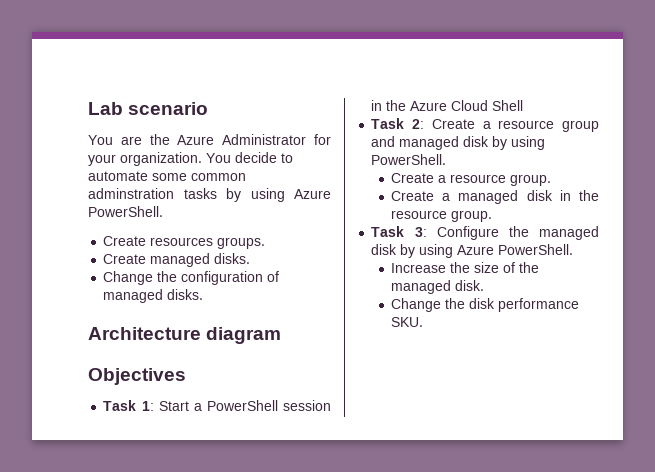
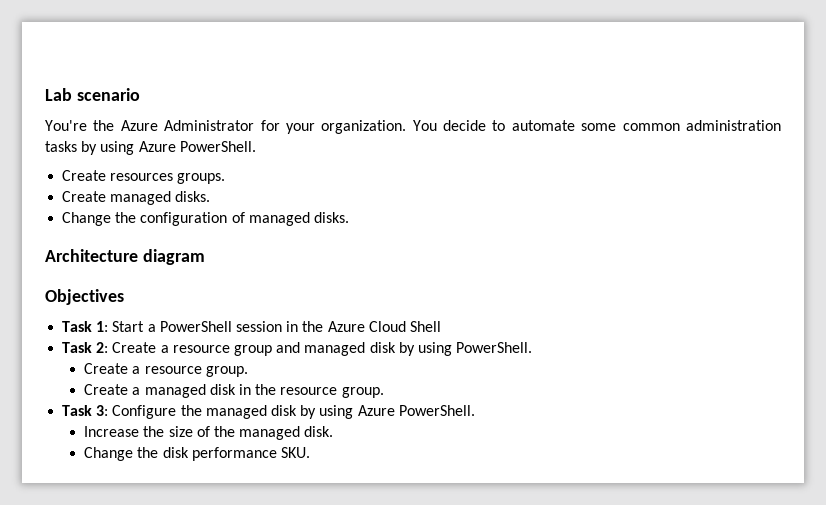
[88,135,142,145] You are -> [45,120,87,131] You're
[88,188,174,199] adminstration -> [685,120,781,131] administration

